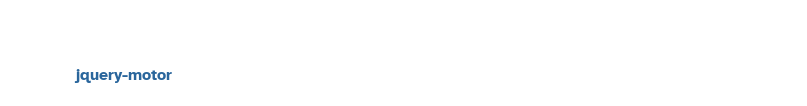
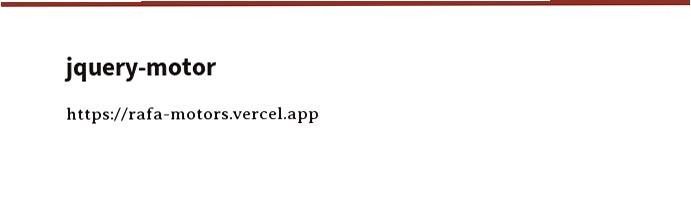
(172, 76) none -> [66,107,320,124] // https://rafa-motors.vercel.app

